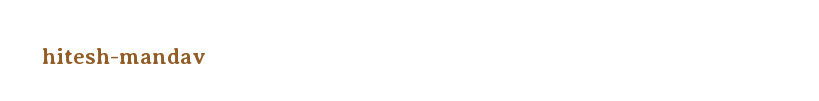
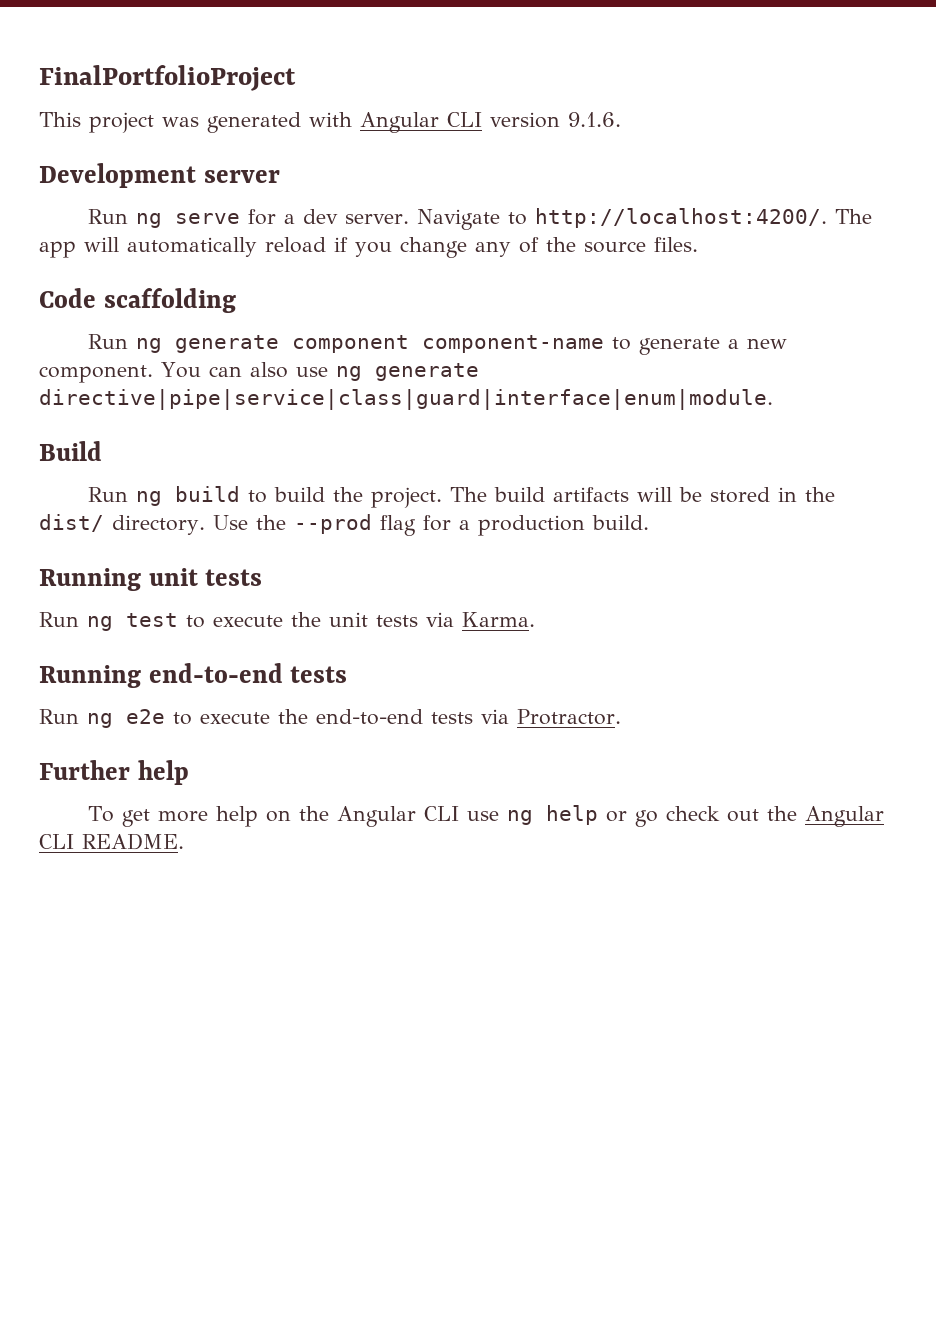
[42,48,206,64] hitesh-mandav -> [39,65,296,91] [39,112,621,133] [39,163,280,188] [88,208,873,230] [39,237,698,258] [39,288,236,313] [88,334,788,355] [39,362,479,383] [39,389,773,410] [39,441,102,461] [88,486,836,508] [39,514,649,536] [39,568,263,591] [39,612,535,631] [39,663,348,688] [39,709,621,728] [39,760,189,785] [88,805,885,827] [39,833,184,850] FinalPortfolioProject // This project was generated with Angular CLI version 9.1.6. // Development server // Run ng serve for a dev server. Navigate to http://localhost:4200/. The app will automatically reload if you change any of the source files. // Code scaffolding // Run ng generate component component-name to generate a new component. You can also use ng generate directive|pipe|service|class|guard|interface|enum|module. // Build // Run ng build to build the project. The build artifacts will be stored in the dist/ directory. Use the --prod flag for a production build. // Running unit tests // Run ng test to execute the unit tests via Karma. // Running end-to-end tests // Run ng e2e to execute the end-to-end tests via Protractor. // Further help // To get more help on the Angular CLI use ng help or go check out the Angular CLI README.

